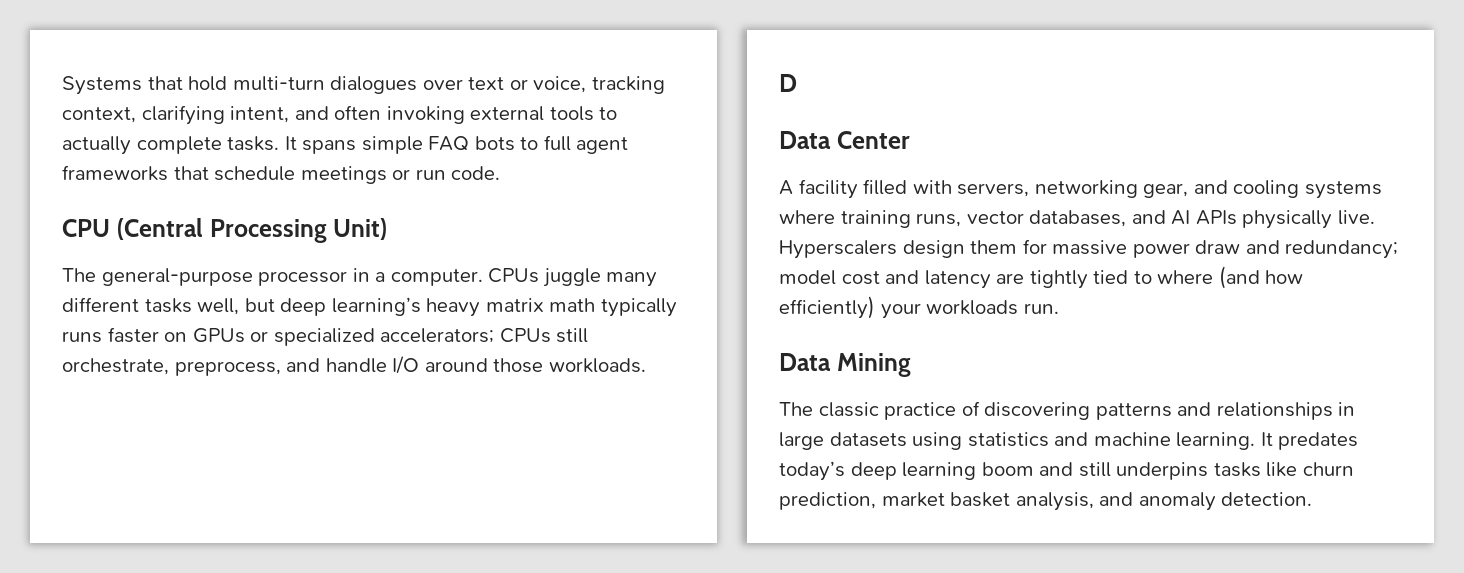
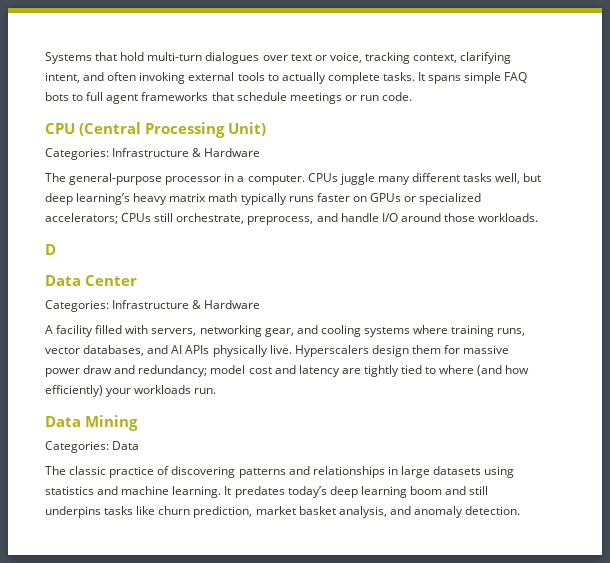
(388, 229) none -> [45,148,261,160] // Categories: Infrastructure & Hardware
(910, 140) none -> [45,300,261,312] // Categories: Infrastructure & Hardware
(911, 365) none -> [45,441,140,453] // Categories: Data

